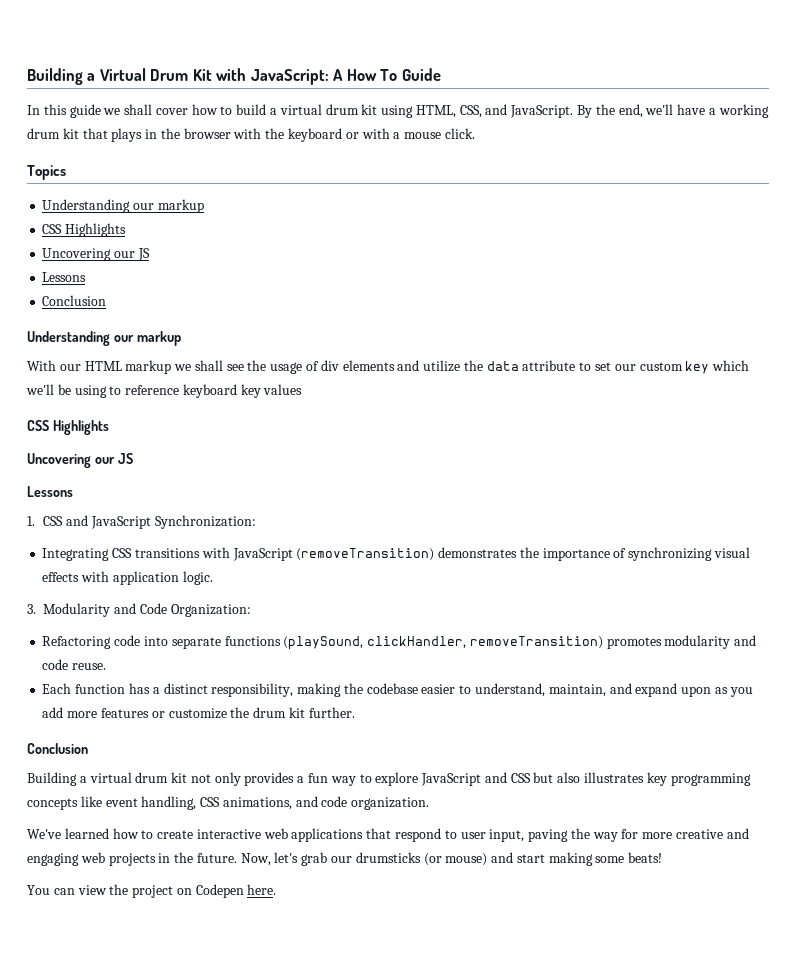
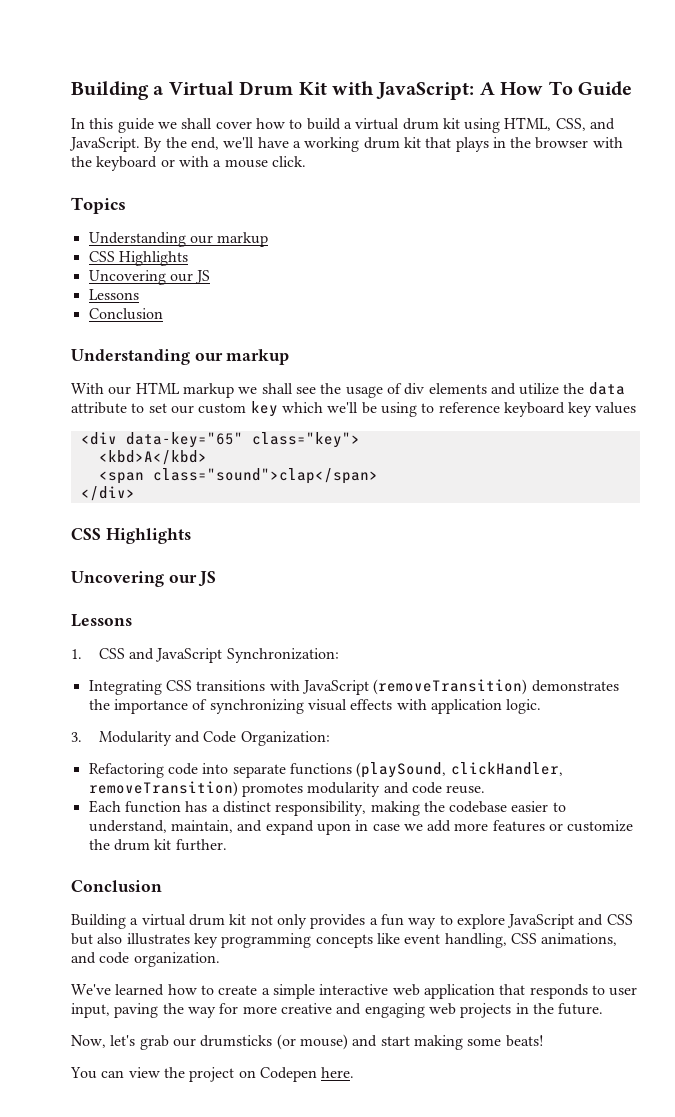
(303, 389) none -> [80,432,360,448] [98,450,207,465] [98,468,378,484] [80,486,135,501] // <div data-key="65" class="key"> // <kbd>A</kbd> // <span class="sound">clap</span> // </div>
[714,687,753,697] as you -> [355,820,423,831] in case we
[196,828,442,842] interactive web applications that respond -> [261,984,588,999] a simple interactive web application that responds
(237, 858) none -> (604, 1009) //

